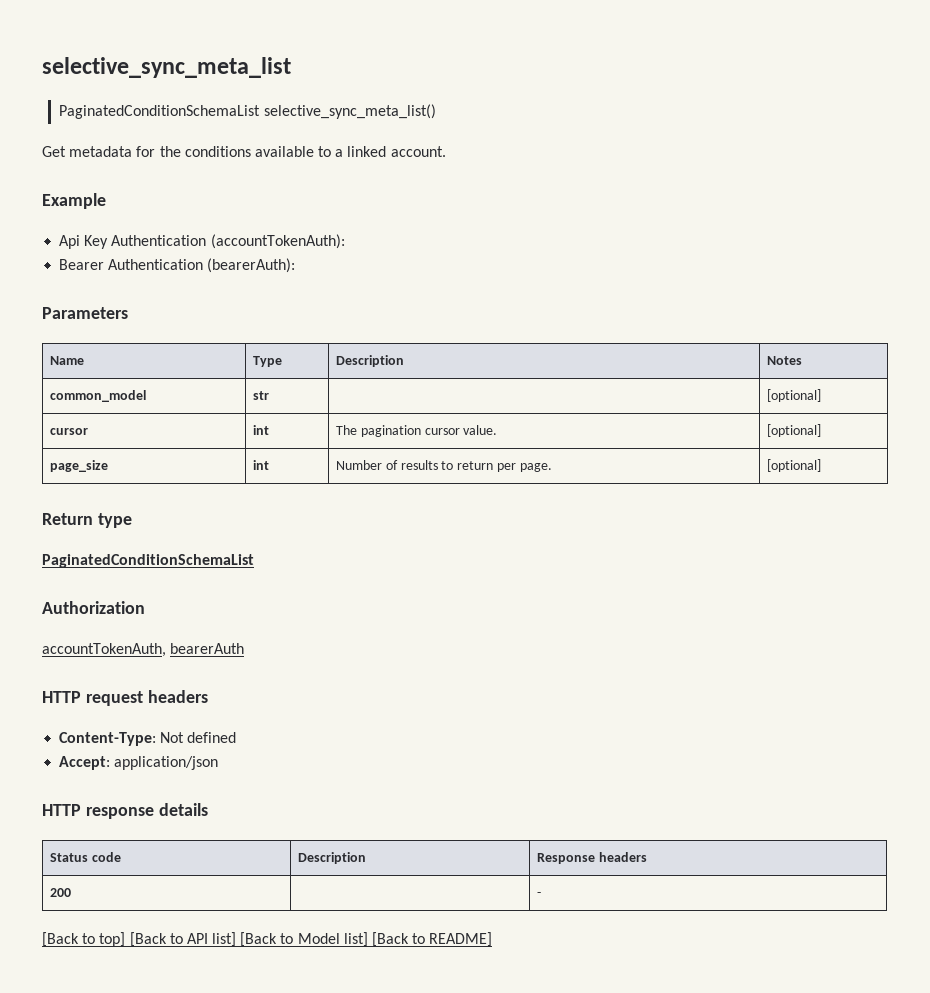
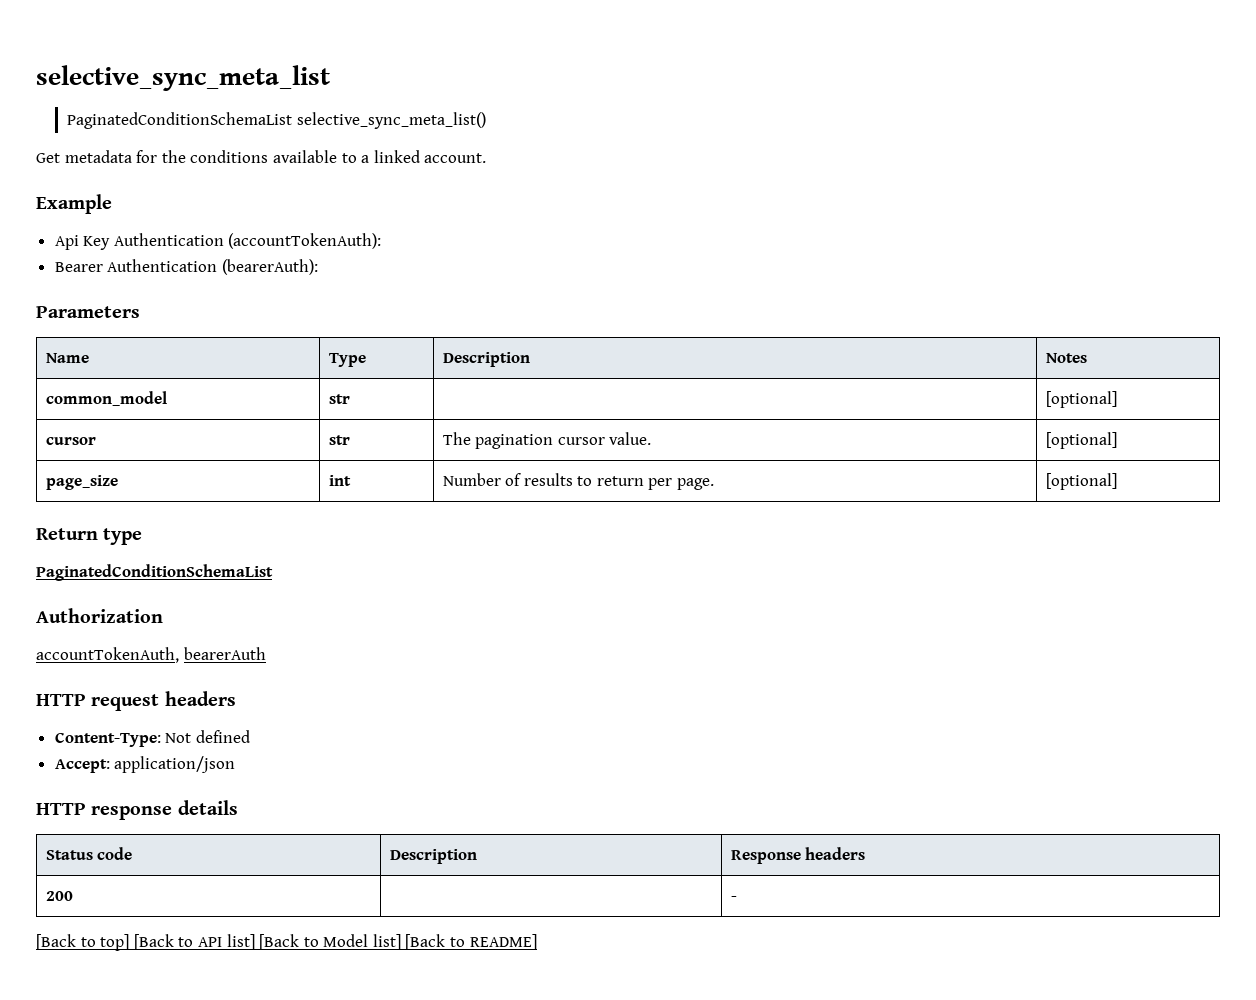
[253,425,270,435] int -> [328,435,350,445] str

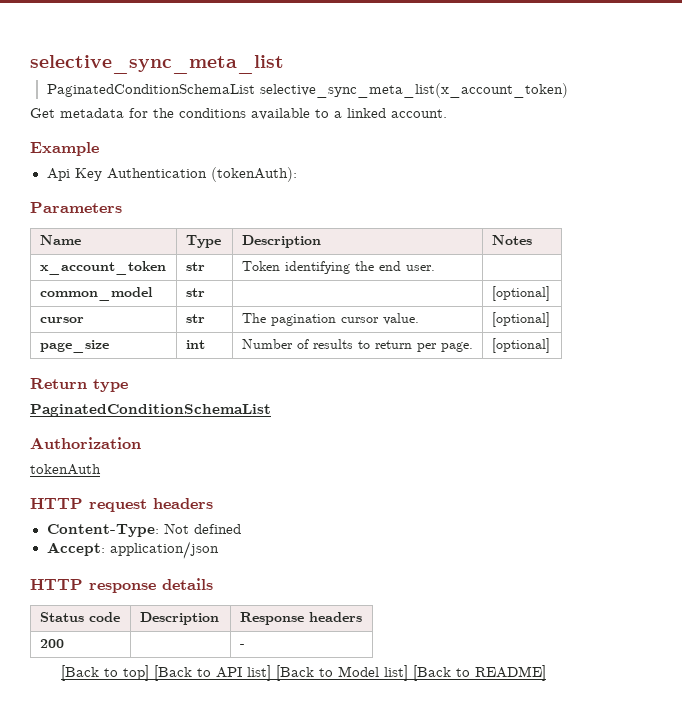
[296,112,486,129] selective_sync_meta_list() -> [259,83,568,98] selective_sync_meta_list(x_account_token)
[228,233,382,249] [54,259,318,275] (accountTokenAuth): // Bearer Authentication (bearerAuth): -> [210,167,297,182] (tokenAuth):
(1087, 358) none -> [39,261,166,275] [185,262,205,271] [241,261,435,274] // x_account_token | str | Token identifying the end user. |
[36,647,266,663] accountTokenAuth, bearerAuth -> [30,464,101,475] tokenAuth

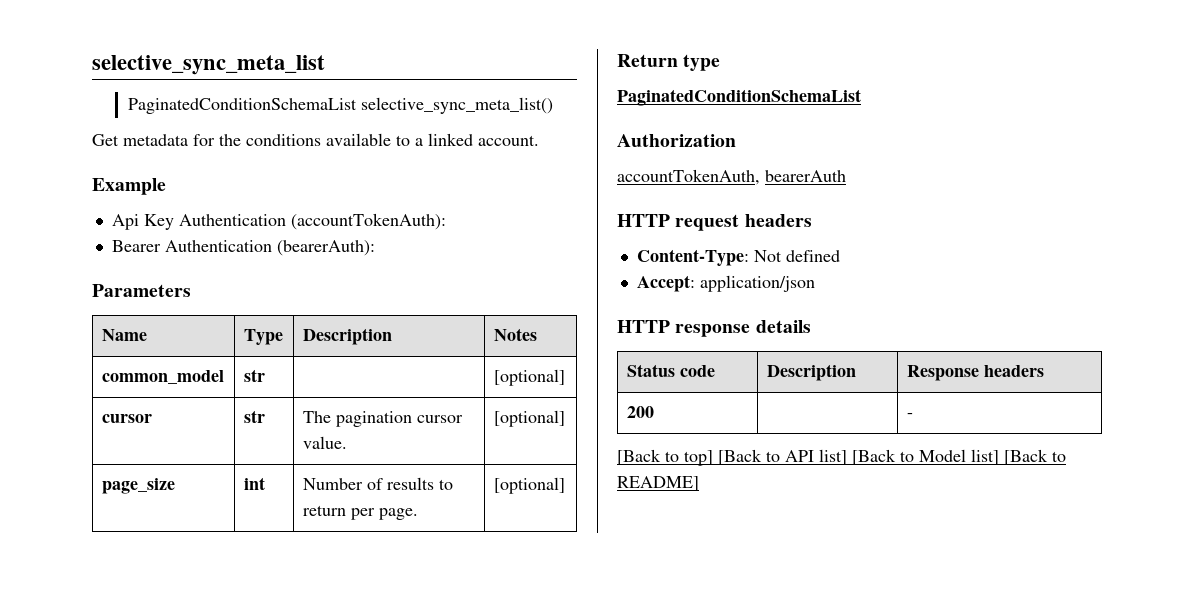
[259,83,568,98] selective_sync_meta_list(x_account_token) -> [360,97,553,114] selective_sync_meta_list()
[210,167,297,182] (tokenAuth): -> [290,213,446,230] [111,240,375,256] (accountTokenAuth): // Bearer Authentication (bearerAuth):
[39,261,166,275] [185,262,205,271] [241,261,435,274] // x_account_token | str | Token identifying the end user. | -> (537, 334) none
[30,464,101,475] tokenAuth -> [617,169,846,185] accountTokenAuth, bearerAuth

